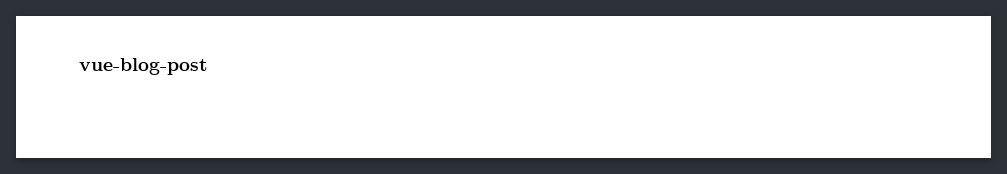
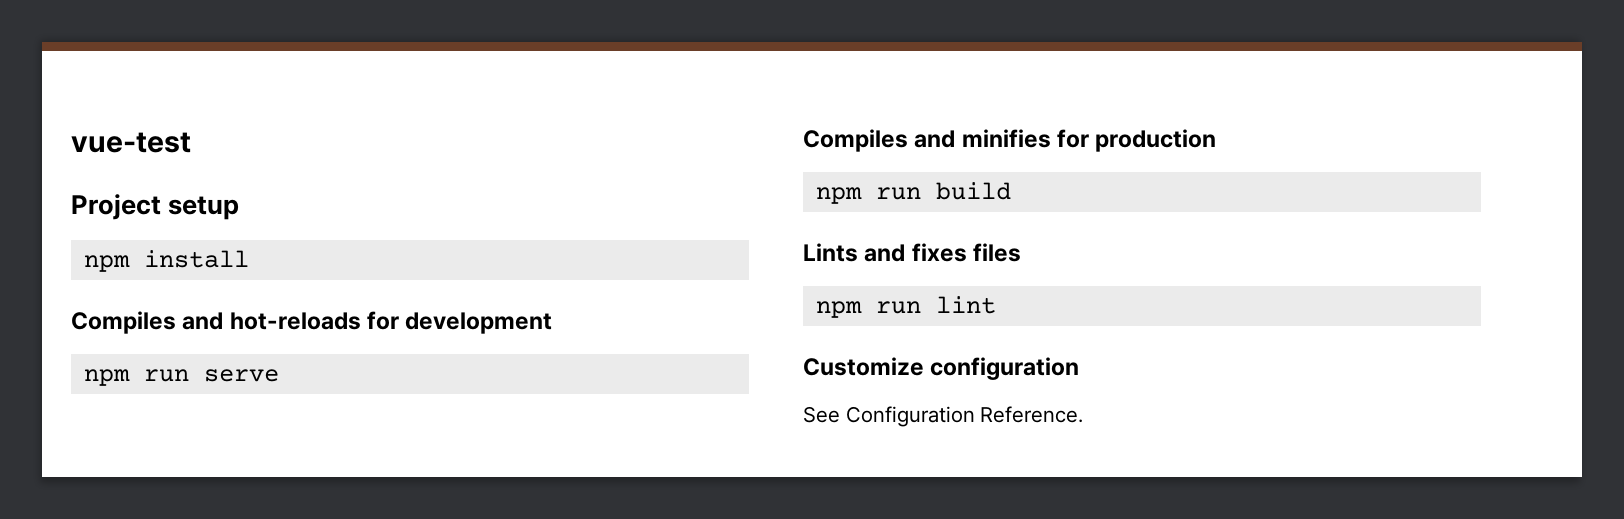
[79,58,208,75] vue-blog-post -> [71,132,191,153] [71,194,240,220] [83,250,249,272] [71,311,553,334] [83,369,279,386] [803,129,1217,152] [815,182,1011,204] [803,243,1022,262] [815,296,996,318] [803,357,1080,380] [803,406,1084,427] vue-test // Project setup // npm install // Compiles and hot-reloads for development // npm run serve // Compiles and minifies for production // npm run build // Lints and fixes files // npm run lint // Customize configuration // See Configuration Reference.

